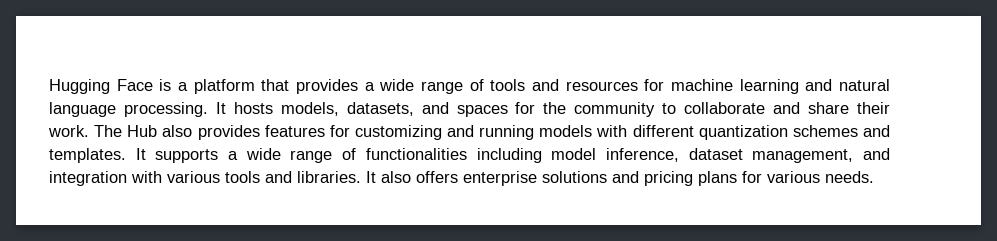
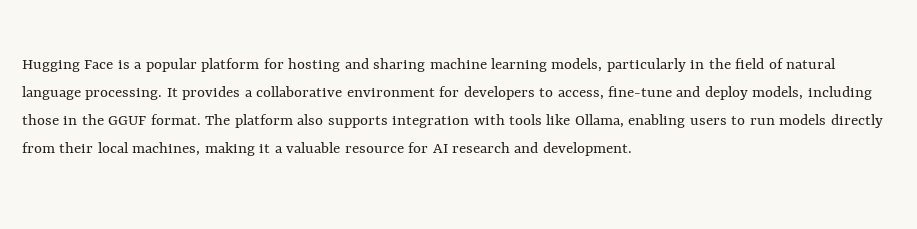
[193,79,890,94] [49,102,890,117] [48,125,890,140] [49,148,891,163] [49,171,874,186] platform that provides a wide range of tools and resources for machine learning and natural language processing. It hosts models, datasets, and spaces for the community to collaborate and share their work. The Hub also provides features for customizing and running models with different quantization schemes and templates. It supports a wide range of functionalities including model inference, dataset management, and integration with various tools and libraries. It also offers enterprise solutions and pricing plans for various needs. -> [145,58,837,72] [22,86,872,100] [22,114,883,128] [22,142,632,156] popular platform for hosting and sharing machine learning models, particularly in the field of natural language processing. It provides a collaborative environment for developers to access, fine-tune and deploy models, including those in the GGUF format. The platform also supports integration with tools like Ollama, enabling users to run models directly from their local machines, making it a valuable resource for AI research and development.

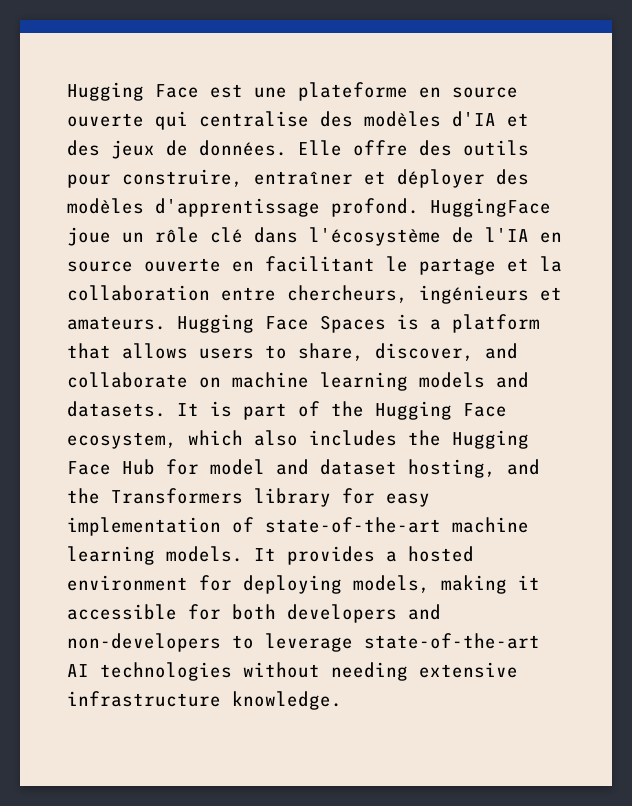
[22,58,837,72] [22,86,163,100] Hugging Face is a popular platform for hosting and sharing machine learning models, particularly in the field of natural language processing. -> [67,82,518,101] [67,111,529,130] [67,140,529,159] [67,169,529,188] [67,198,551,217] [67,227,562,246] [67,256,562,275] [67,285,562,304] [67,314,540,333] [67,343,518,361] [67,372,529,391] [67,401,507,420] [67,430,529,449] [67,459,540,478] [67,488,430,507] [67,517,529,536] [67,546,243,565] Hugging Face est une plateforme en source ouverte qui centralise des modèles d'IA et des jeux de données. Elle offre des outils pour construire, entraîner et déployer des modèles d'apprentissage profond. HuggingFace joue un rôle clé dans l'écosystème de l'IA en source ouverte en facilitant le partage et la collaboration entre chercheurs, ingénieurs et amateurs. Hugging Face Spaces is a platform that allows users to share, discover, and collaborate on machine learning models and datasets. It is part of the Hugging Face ecosystem, which also includes the Hugging Face Hub for model and dataset hosting, and the Transformers library for easy implementation of state-of-the-art machine learning models.
[256,86,343,97] collaborative -> [408,546,474,562] hosted
[463,86,872,100] [22,114,883,128] [22,142,632,156] developers to access, fine-tune and deploy models, including those in the GGUF format. The platform also supports integration with tools like Ollama, enabling users to run models directly from their local machines, making it a valuable resource for AI research and development. -> [243,575,540,594] [67,604,441,623] [67,633,540,652] [67,662,518,681] [67,691,342,710] deploying models, making it accessible for both developers and non-developers to leverage state-of-the-art AI technologies without needing extensive infrastructure knowledge.

